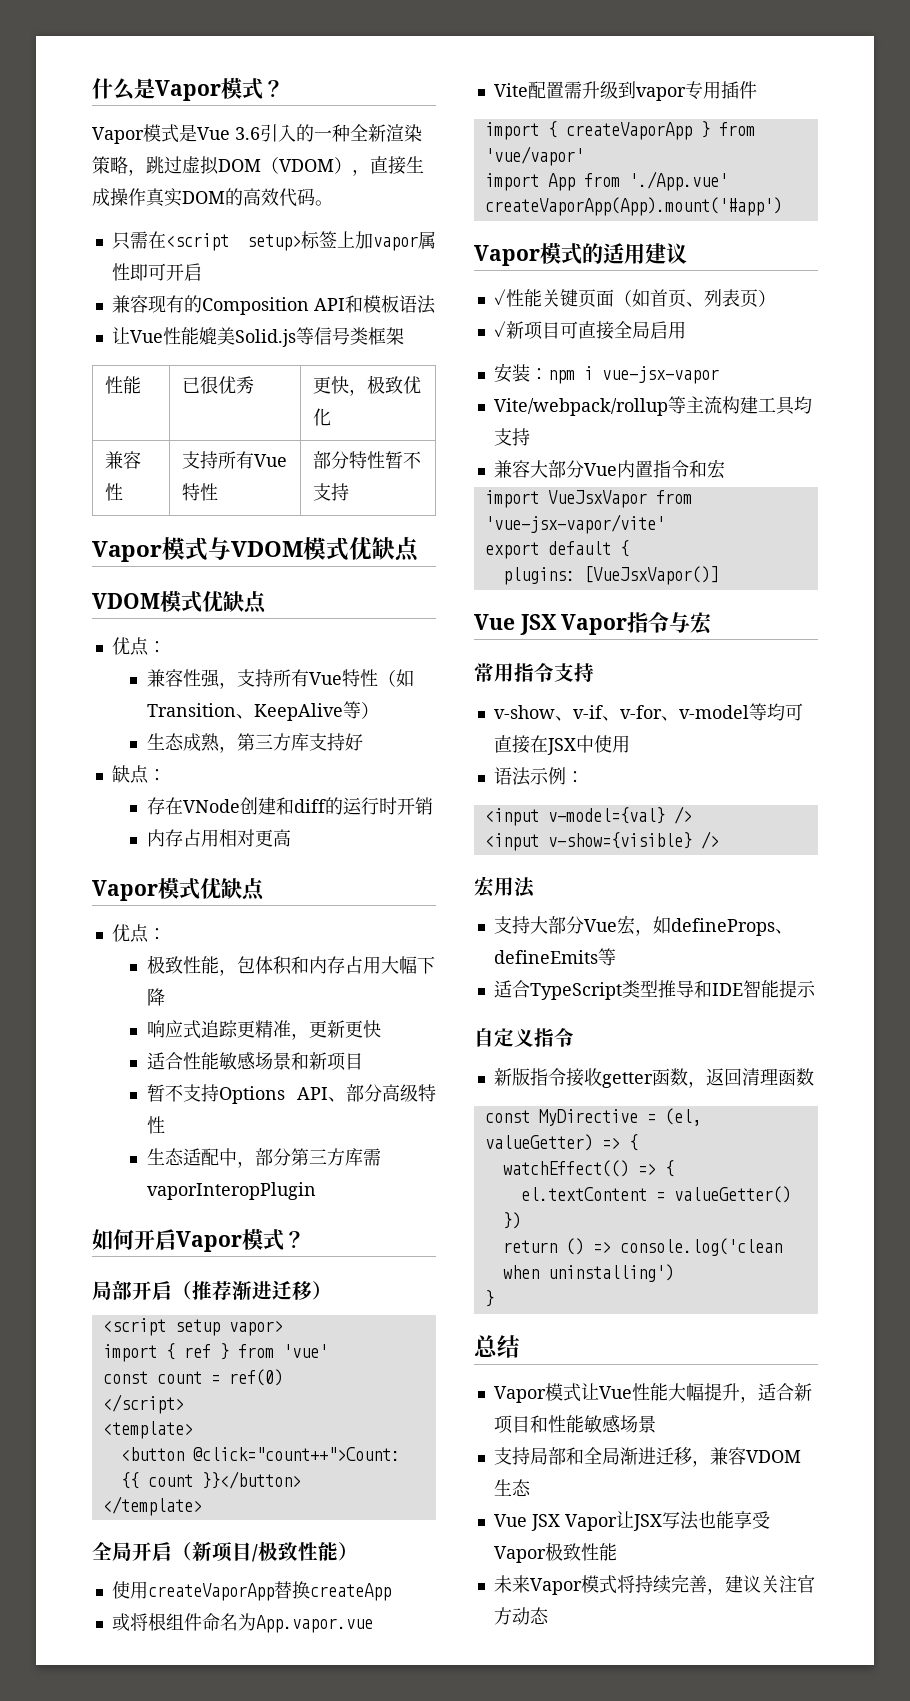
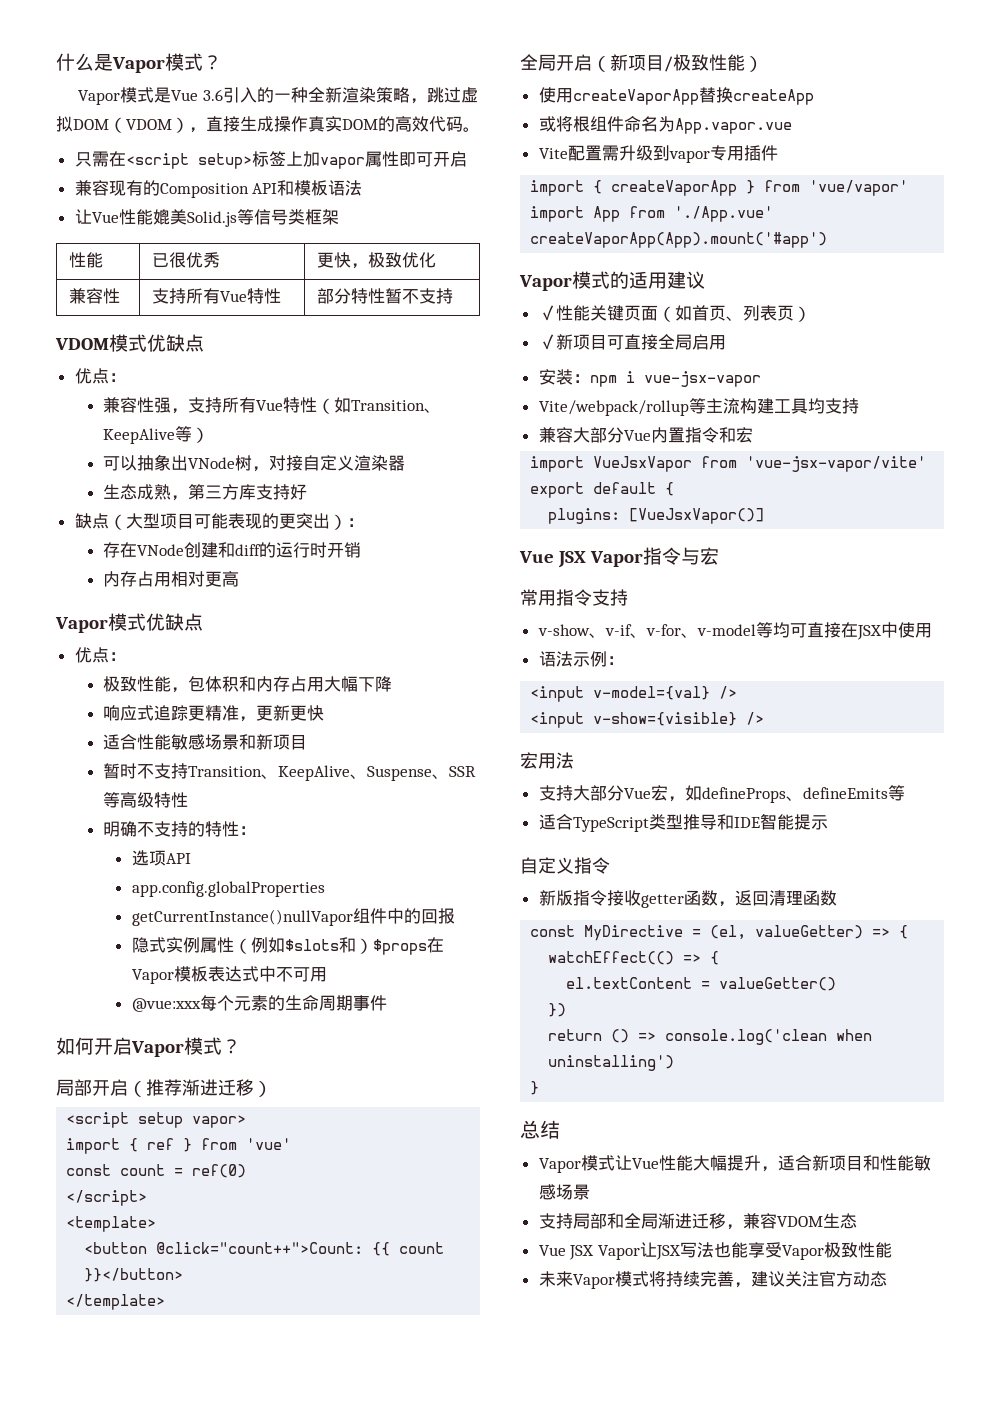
[92,537,419,562] // Vapor模式与VDOM模式优缺点 -> (454, 296) none
(379, 710) none -> [103,454,406,472] // 可以抽象出VNode树，对接自定义渲染器
(149, 774) none -> [108,513,347,530] （大型项目可能表现的更突出）
[164,1084,436,1104] [146,1116,165,1134] [146,1148,381,1168] [146,1182,316,1200] 不支持Options API、部分高级特性 // 生态适配中，部分第三方库需vaporInteropPlugin -> [120,763,477,781] [103,792,189,808] [103,821,257,837] [131,850,191,866] [131,881,325,897] [131,908,455,926] [131,937,444,955] [131,966,327,984] [131,995,387,1012] 时不支持Transition、KeepAlive、Suspense、SSR等高级特性 // 明确不支持的特性： // 选项API // app.config.globalProperties // getCurrentInstance()nullVapor组件中的回报 // 隐式实例属性（例如$slots和）$props在Vapor模板表达式中不可用 // @vue:xxx每个元素的生命周期事件

